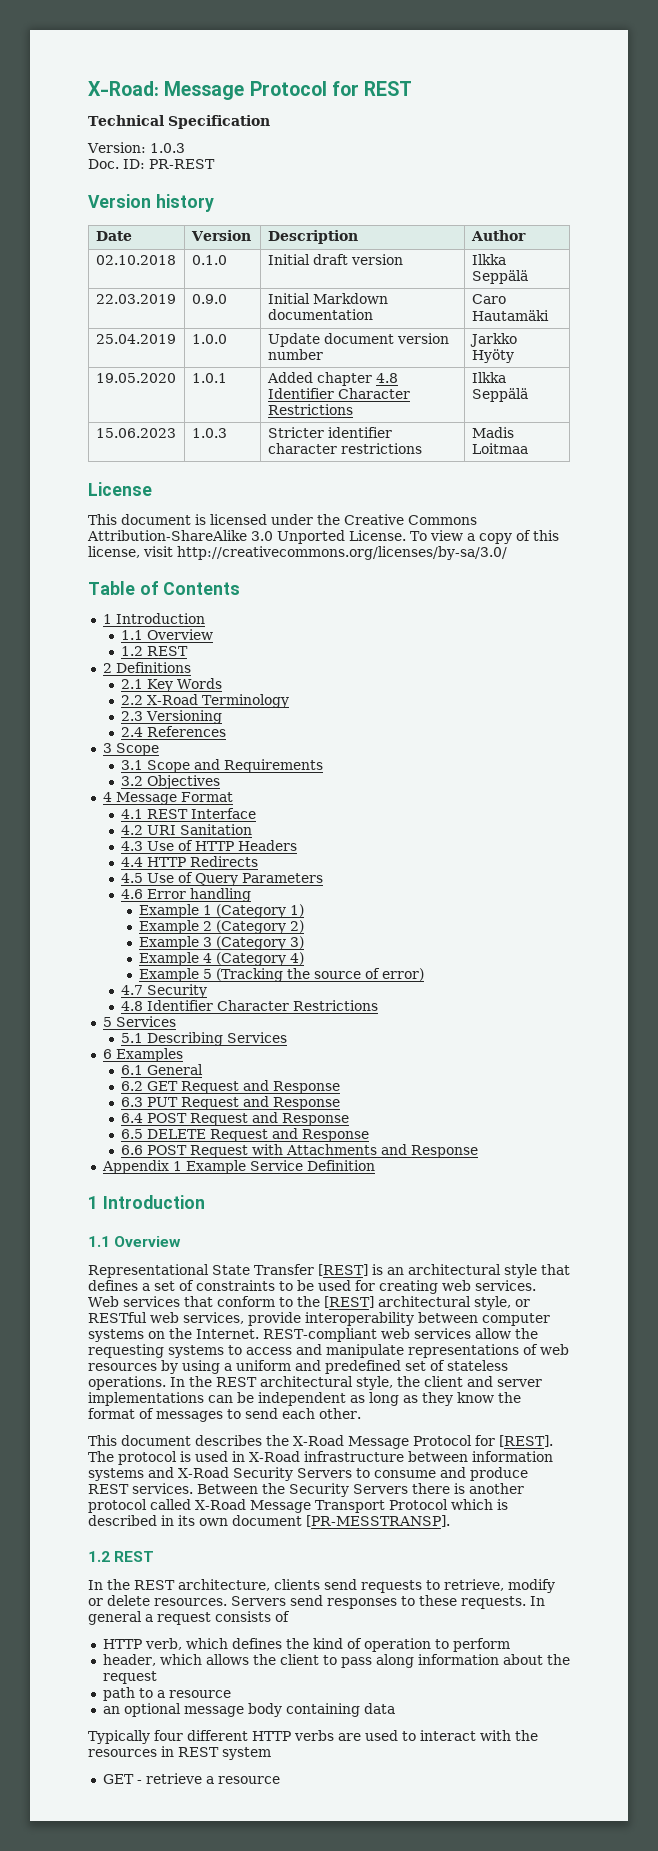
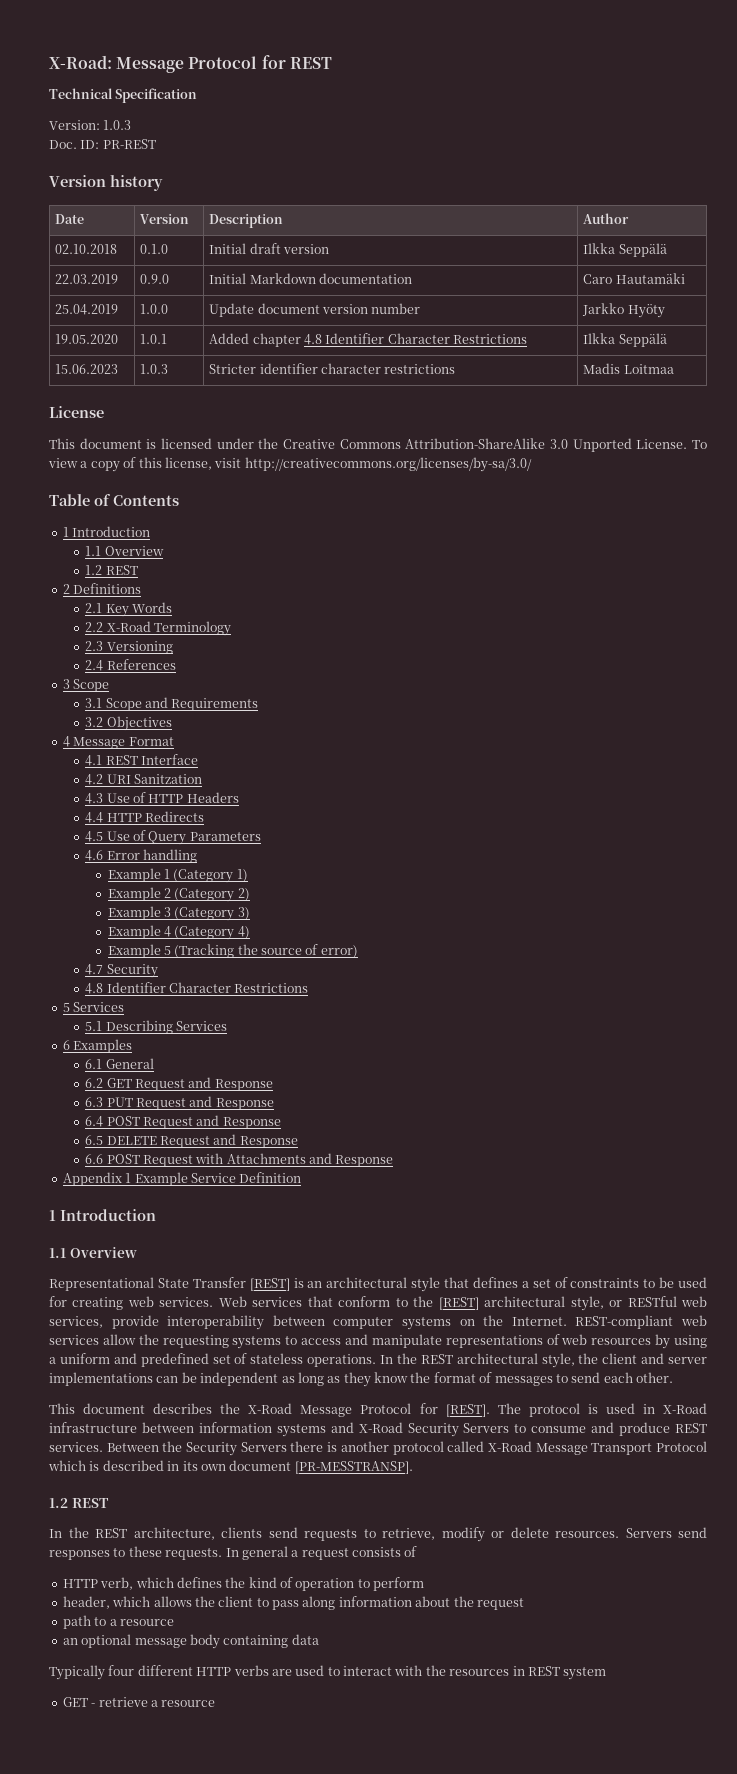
[180,824,253,835] Sanitation -> [133,774,202,784] Sanitzation

